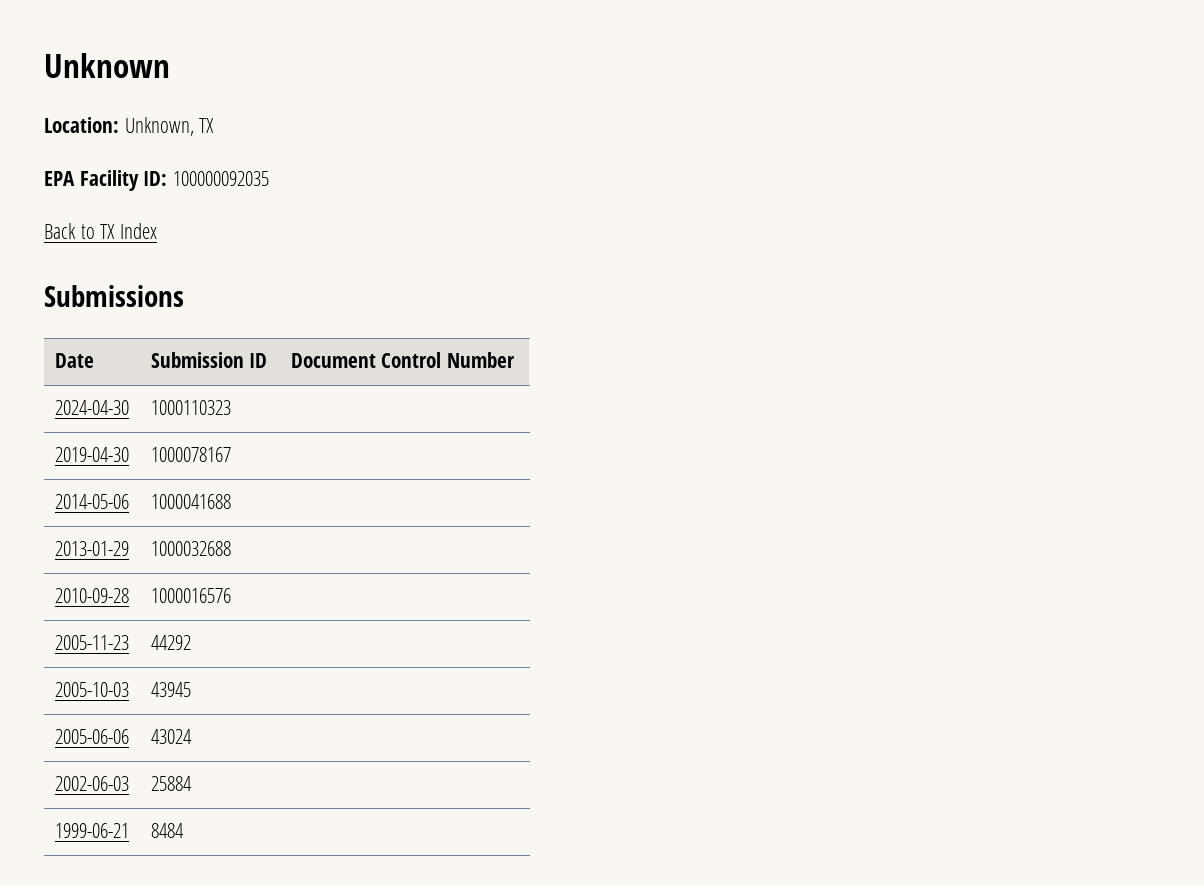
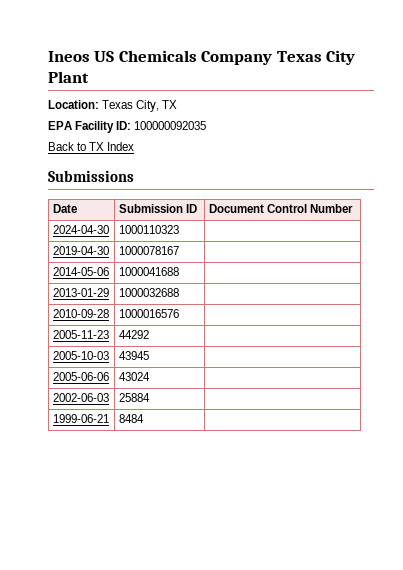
[44,53,170,78] Unknown -> [48,50,356,65] [48,71,89,83] Ineos US Chemicals Company Texas City Plant
[124,117,194,136] Unknown, -> [102,100,160,112] Texas City,

